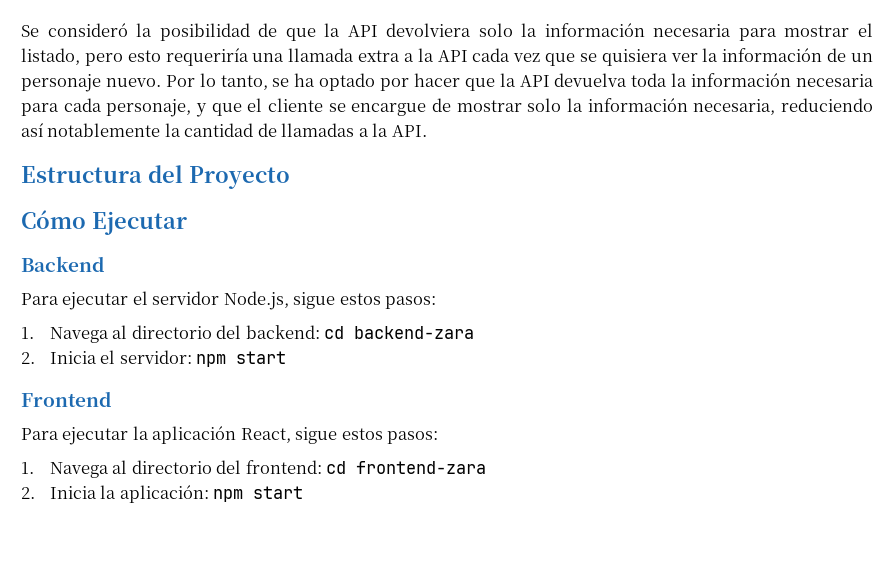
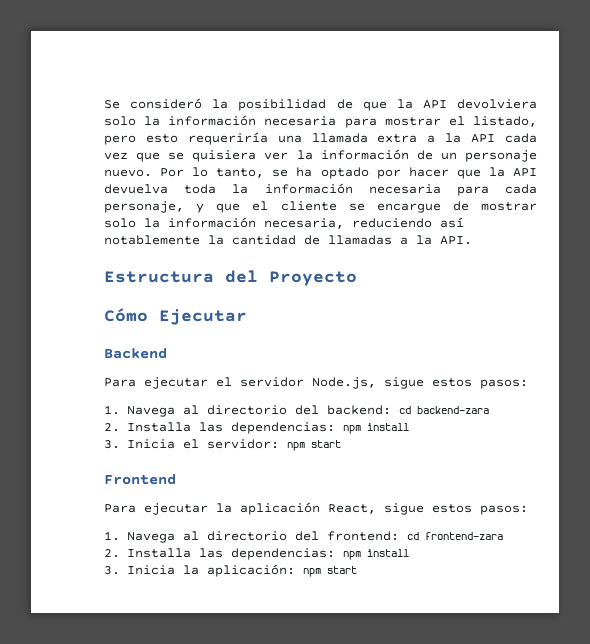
(35, 358) none -> [126,422,409,434] [104,440,120,449] Installa las dependencias: npm install // 3.
(35, 493) none -> [126,548,409,560] [104,566,120,575] Installa las dependencias: npm install // 3.

